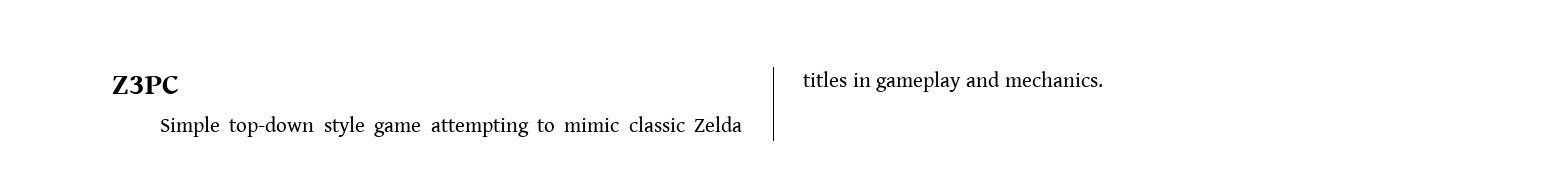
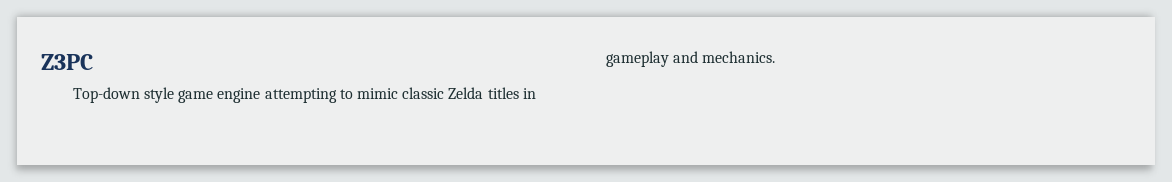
[160,116,315,137] Simple top-down -> [72,87,140,103] Top-down
(422, 129) none -> [217,88,261,103] engine

